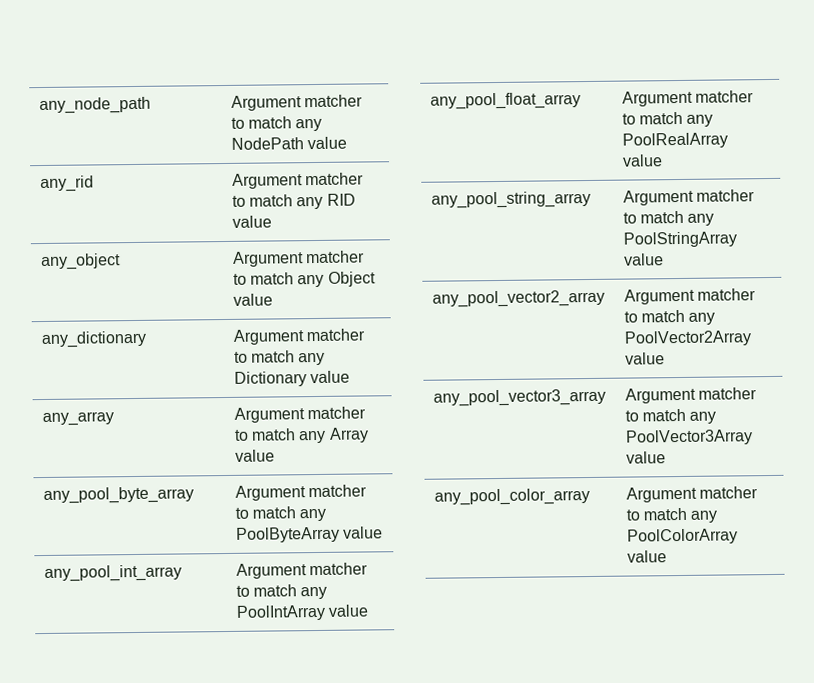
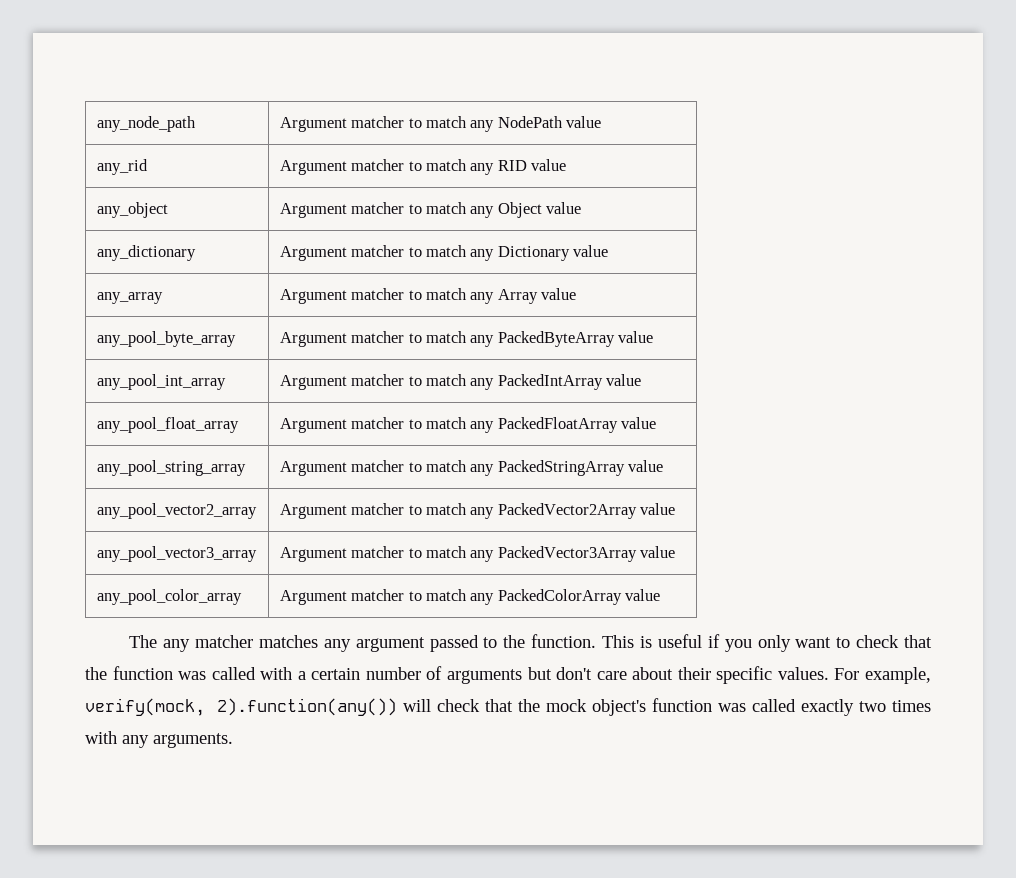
[235,526,340,543] PoolByteArray -> [497,331,615,347] PackedByteArray
[235,604,326,621] PoolIntArray -> [497,374,603,390] PackedIntArray
[621,132,728,149] PoolRealArray -> [497,417,618,433] PackedFloatArray
[622,231,737,248] PoolStringArray -> [497,460,625,476] PackedStringArray
[623,330,752,347] PoolVector2Array -> [497,503,637,519] PackedVector2Array
[624,429,753,446] PoolVector3Array -> [497,546,637,562] PackedVector3Array
[626,528,738,545] [626,550,667,563] PoolColorArray value -> [497,589,661,605] [129,634,932,652] [85,666,931,684] [85,698,931,716] [85,731,233,748] PackedColorArray value // The any matcher matches any argument passed to the function. This is useful if you only want to check that the function was called with a certain number of arguments but don't care about their specific values. For example, verify(mock, 2).function(any()) will check that the mock object's function was called exactly two times with any arguments.

